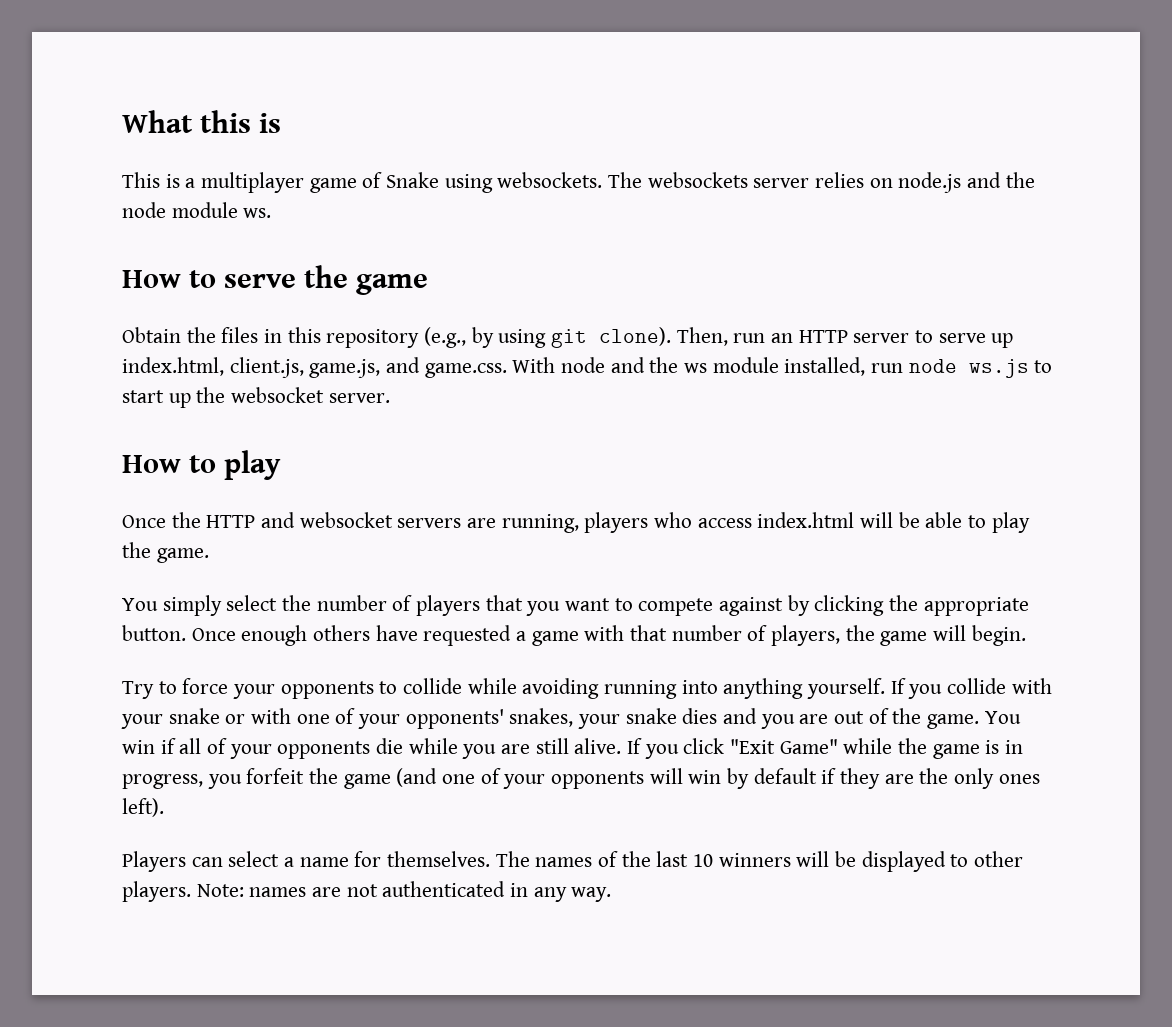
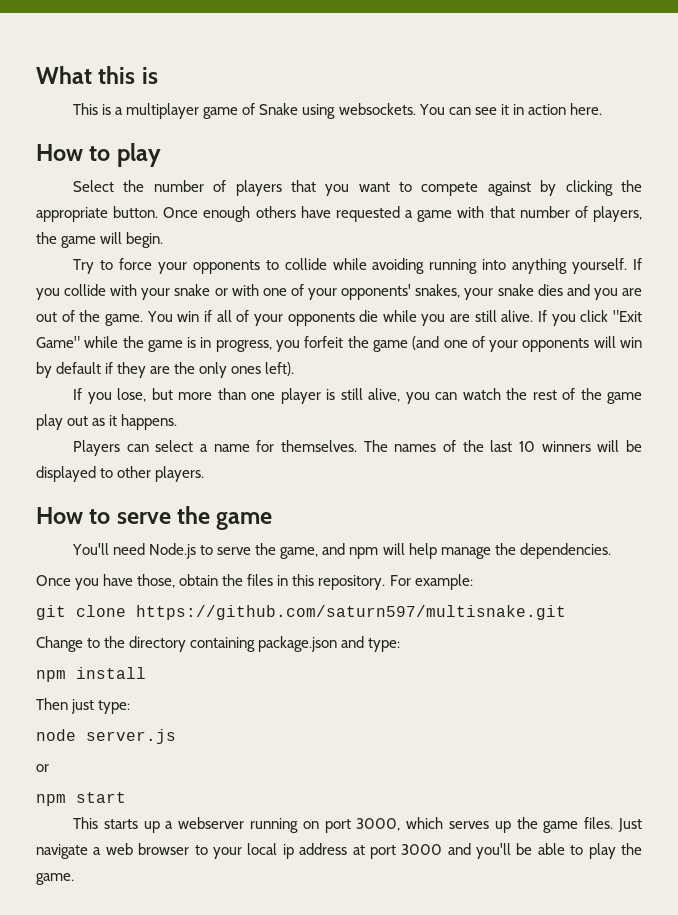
[608,172,1035,193] [122,202,272,218] [122,265,428,295] [122,327,1014,348] [122,357,1053,378] [122,387,390,408] [122,450,281,480] [122,512,1030,533] [122,542,209,563] [122,595,278,616] The websockets server relies on node.js and the node module ws. // How to serve the game // Obtain the files in this repository (e.g., by using git clone). Then, run an HTTP server to serve up index.html, client.js, game.js, and game.css. With node and the ws module installed, run node ws.js to start up the websocket server. // How to play // Once the HTTP and websocket servers are running, players who access index.html will be able to play the game. // You simply select -> [418,103,602,115] [36,143,161,167] [73,180,115,192] You can see it in action here. // How to play // Select
(164, 807) none -> [73,388,643,404] [36,414,178,430] // If you lose, but more than one player is still alive, you can watch the rest of the game play out as it happens.
[196,881,612,902] Note: names are not authenticated in any way. -> [36,506,273,530] [72,543,611,559] [36,574,473,590] [36,605,566,620] [36,636,401,652] [36,667,146,682] [36,698,131,714] [36,729,176,744] [36,764,49,772] [36,792,126,806] [73,817,643,833] [36,843,643,859] [36,873,74,885] // How to serve the game // You'll need Node.js to serve the game, and npm will help manage the dependencies. // Once you have those, obtain the files in this repository. For example: // git clone https://github.com/saturn597/multisnake.git // Change to the directory containing package.json and type: // npm install // Then just type: // node server.js // or // npm start // This starts up a webserver running on port 3000, which serves up the game files. Just navigate a web browser to your local ip address at port 3000 and you'll be able to play the game.

